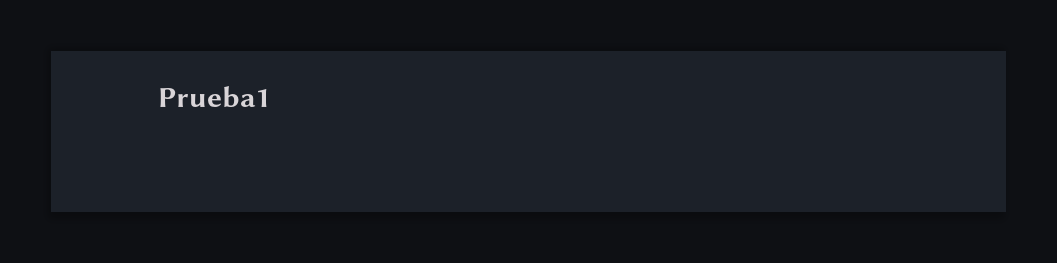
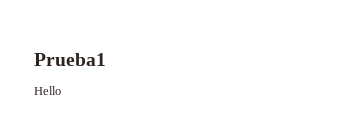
(270, 97) none -> [34,86,61,95] // Hello

